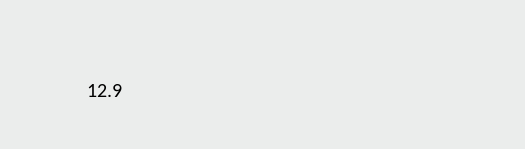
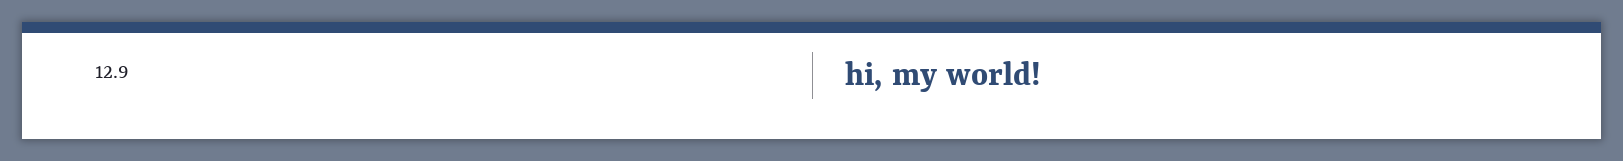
(122, 90) none -> [845,61,1042,92] // hi, my world!

